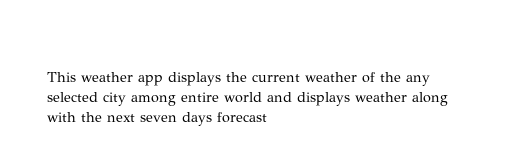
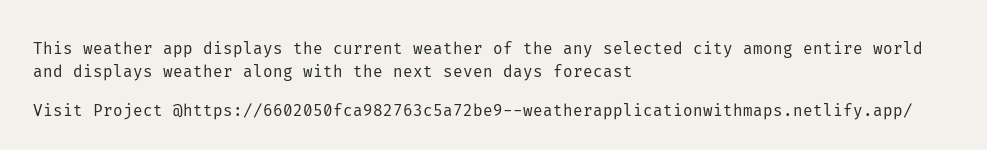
(267, 117) none -> [33,103,913,120] // Visit Project @https://6602050fca982763c5a72be9--weatherapplicationwithmaps.netlify.app/

